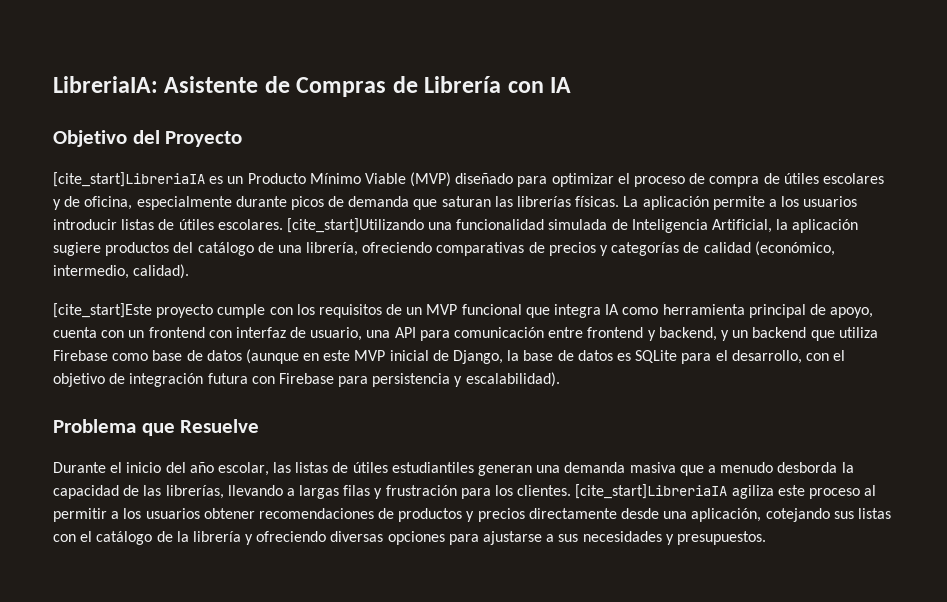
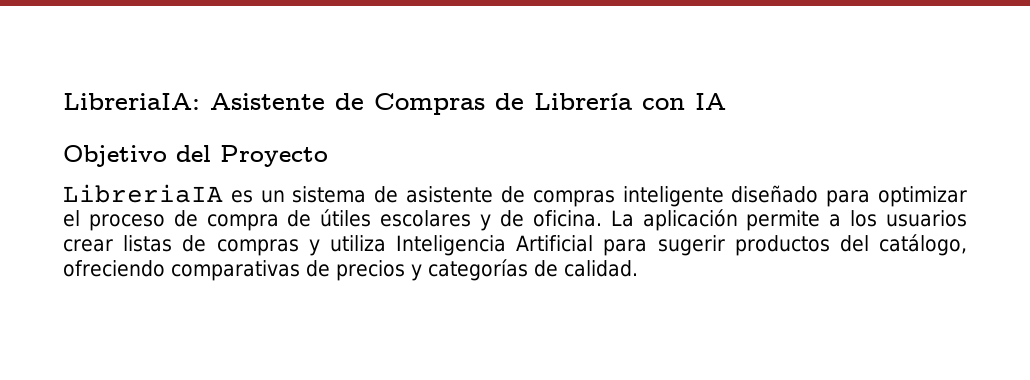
[53,172,205,187] [cite_start]LibreriaIA -> [63,184,223,203] LibreriaIA
[247,172,452,187] Producto Mínimo Viable (MVP) -> [292,186,724,207] sistema de asistente de compras inteligente
[84,196,620,210] oficina, especialmente durante picos de demanda que saturan las librerías físicas. -> [532,210,602,227] oficina.
[53,218,859,233] [53,242,359,256] introducir listas de útiles escolares. [cite_start]Utilizando una funcionalidad simulada de Inteligencia Artificial, la aplicación sugiere productos del catálogo de una librería, -> [63,234,967,256] crear listas de compras y utiliza Inteligencia Artificial para sugerir productos del catálogo,
[703,241,835,256] [53,264,190,279] [53,303,874,318] [53,327,878,341] [53,349,846,364] [53,372,560,387] [53,419,260,436] [53,462,854,476] [53,484,877,499] [53,508,891,522] [53,531,766,545] calidad (económico, intermedio, calidad). // [cite_start]Este proyecto cumple con los requisitos de un MVP funcional que integra IA como herramienta principal de apoyo, cuenta con un frontend con interfaz de usuario, una API para comunicación entre frontend y backend, y un backend que utiliza Firebase como base de datos (aunque en este MVP inicial de Django, la base de datos es SQLite para el desarrollo, con el objetivo de integración futura con Firebase para persistencia y escalabilidad). // Problema que Resuelve // Durante el inicio del año escolar, las listas de útiles estudiantiles generan una demanda masiva que a menudo desborda la capacidad de las librerías, llevando a largas filas y frustración para los clientes. [cite_start]LibreriaIA agiliza este proceso al permitir a los usuarios obtener recomendaciones de productos y precios directamente desde una aplicación, cotejando sus listas con el catálogo de la librería y ofreciendo diversas opciones para ajustarse a sus necesidades y presupuestos. -> [564,260,638,277] calidad.

